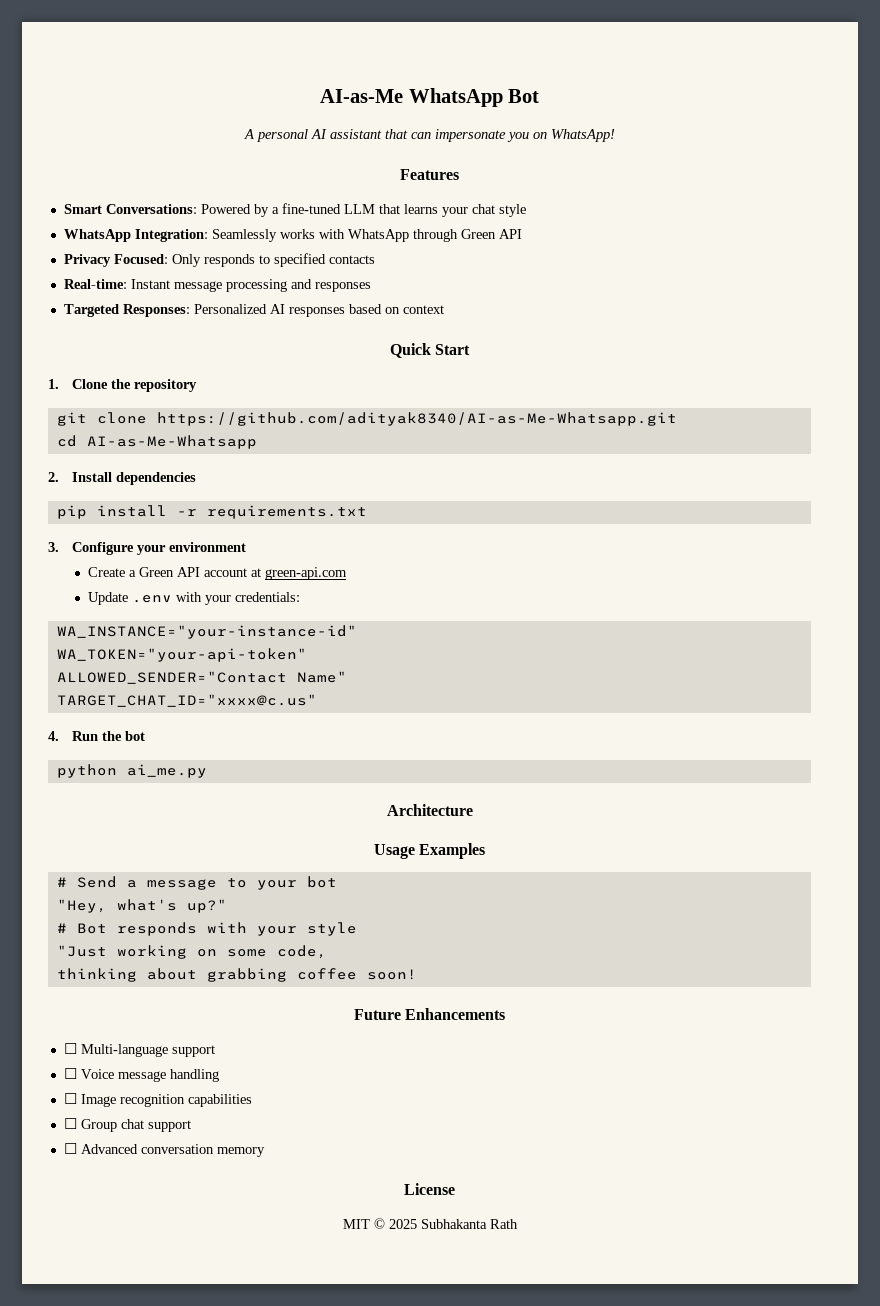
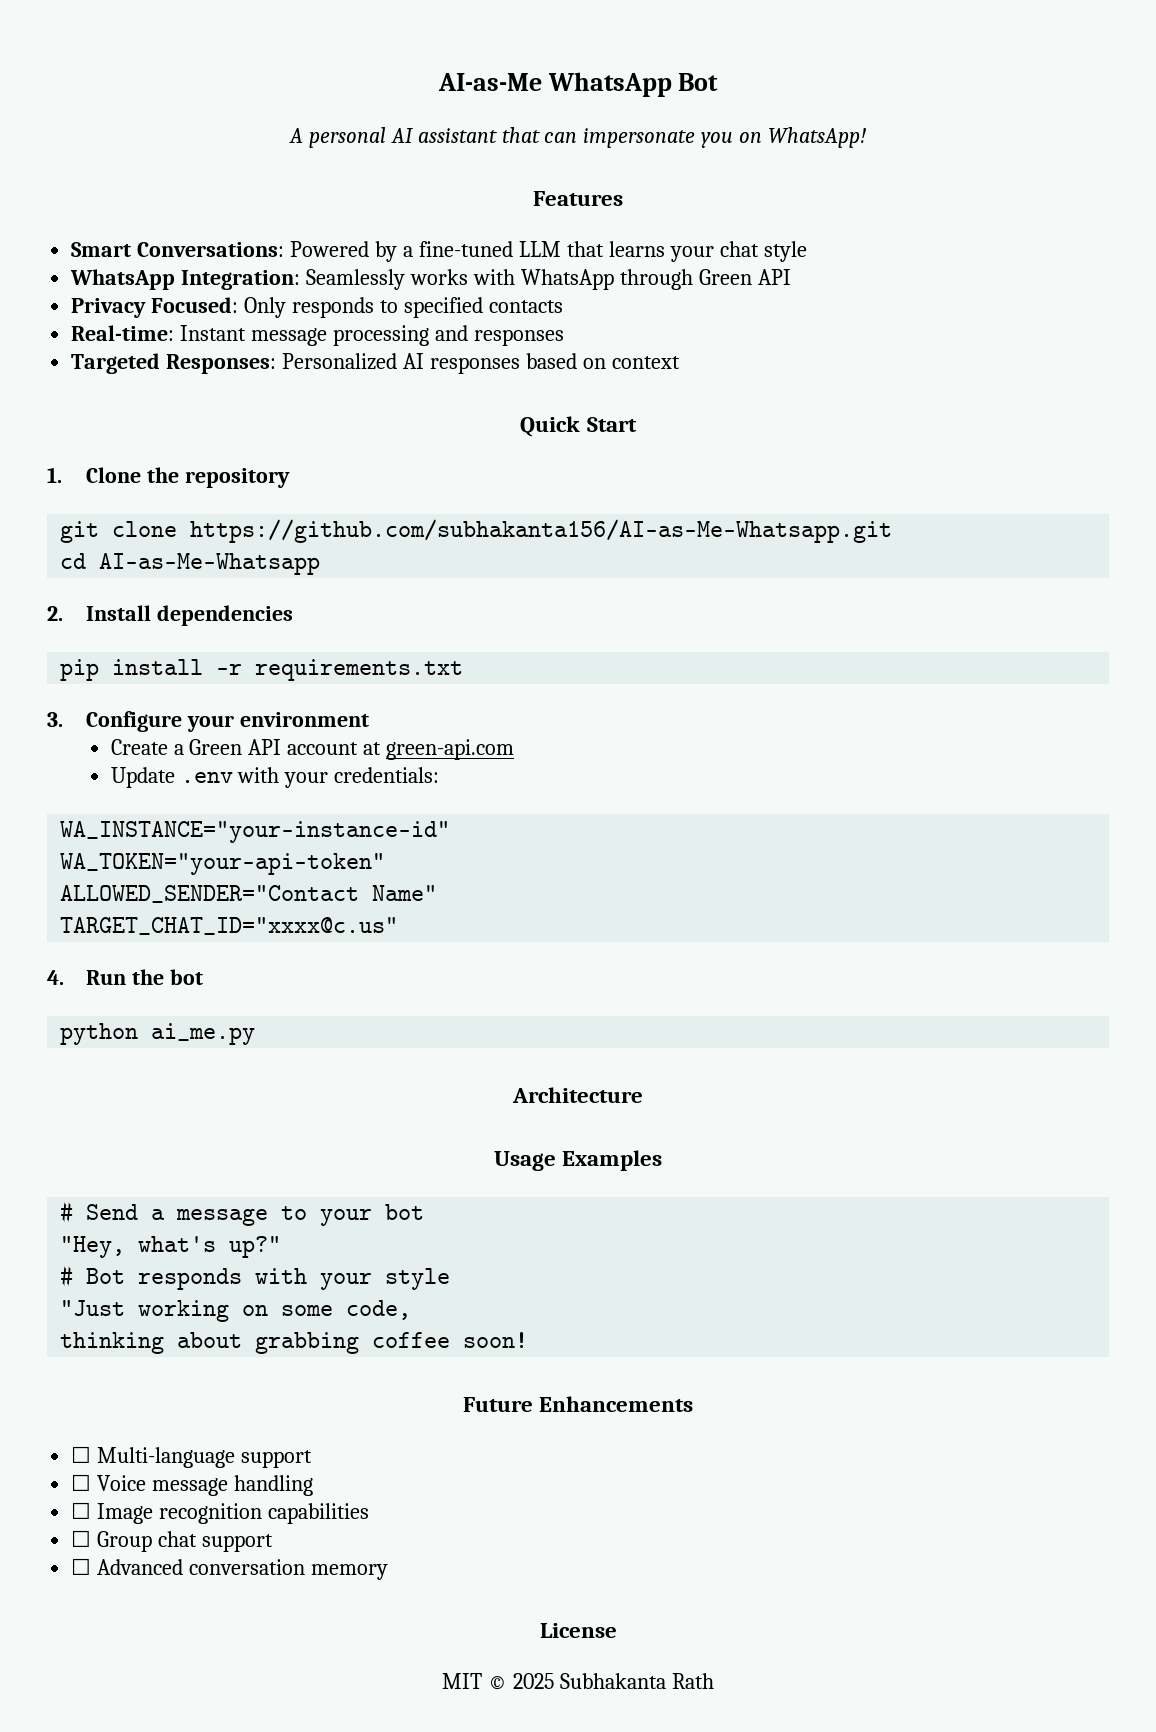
[156,412,677,426] https://github.com/adityak8340/AI-as-Me-Whatsapp.git -> [190,519,893,543] https://github.com/subhakanta156/AI-as-Me-Whatsapp.git

